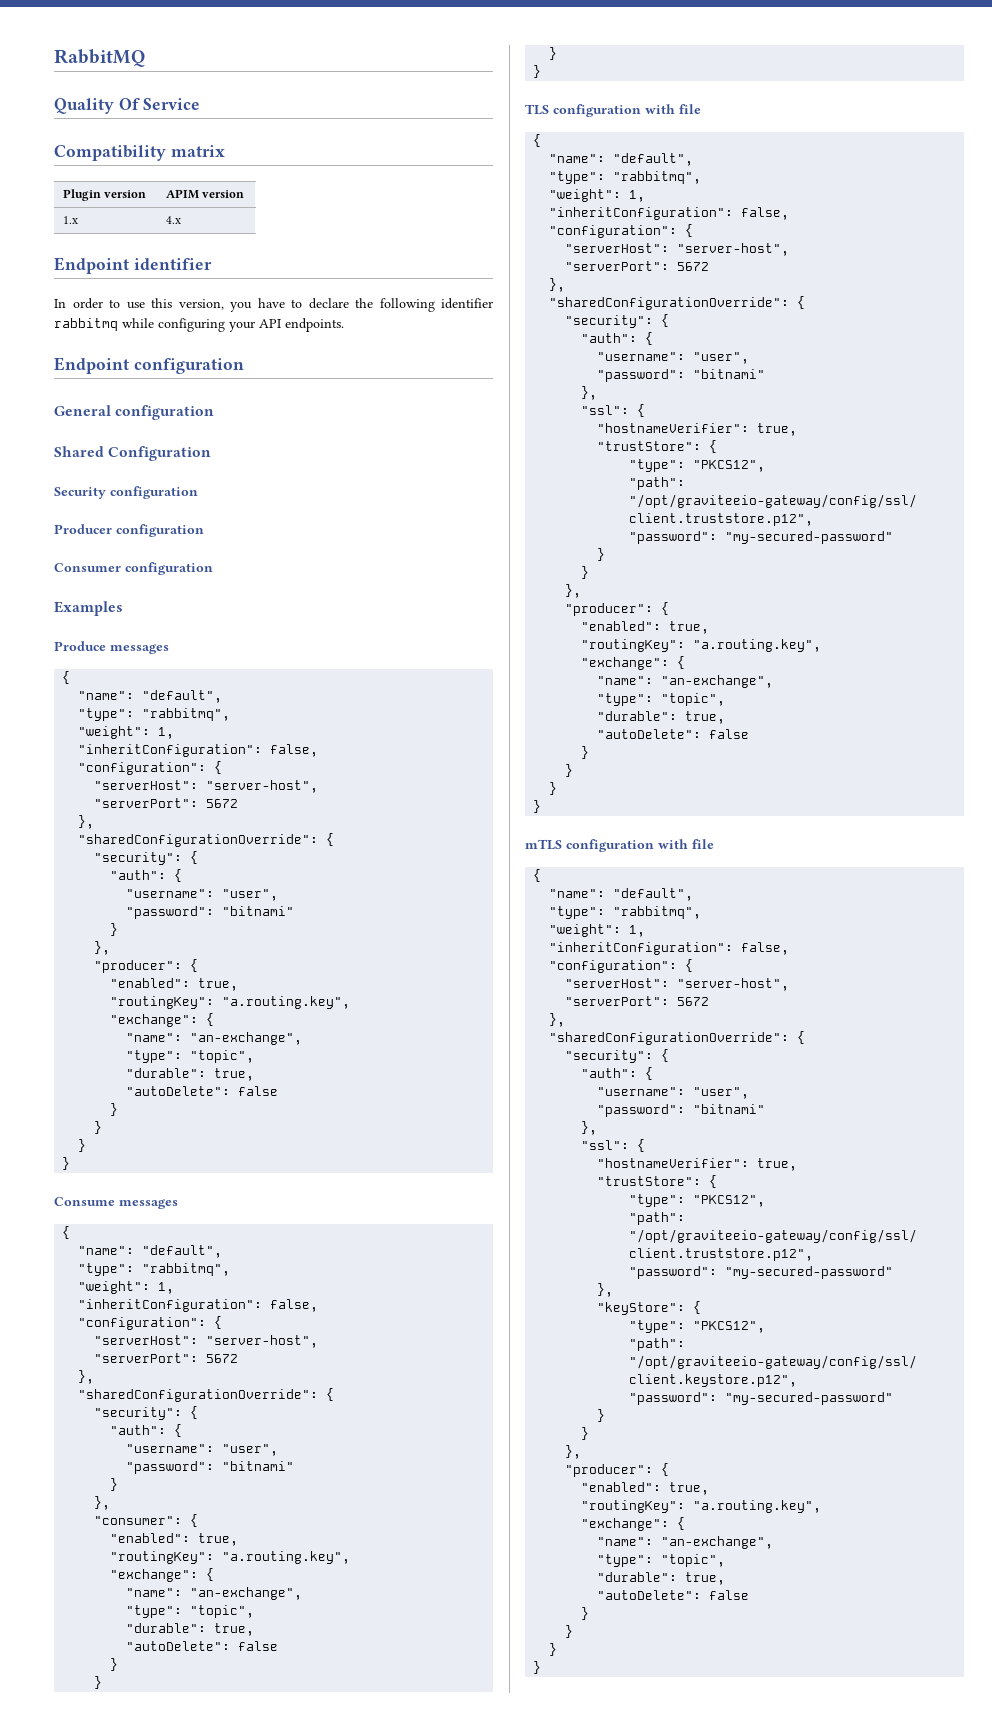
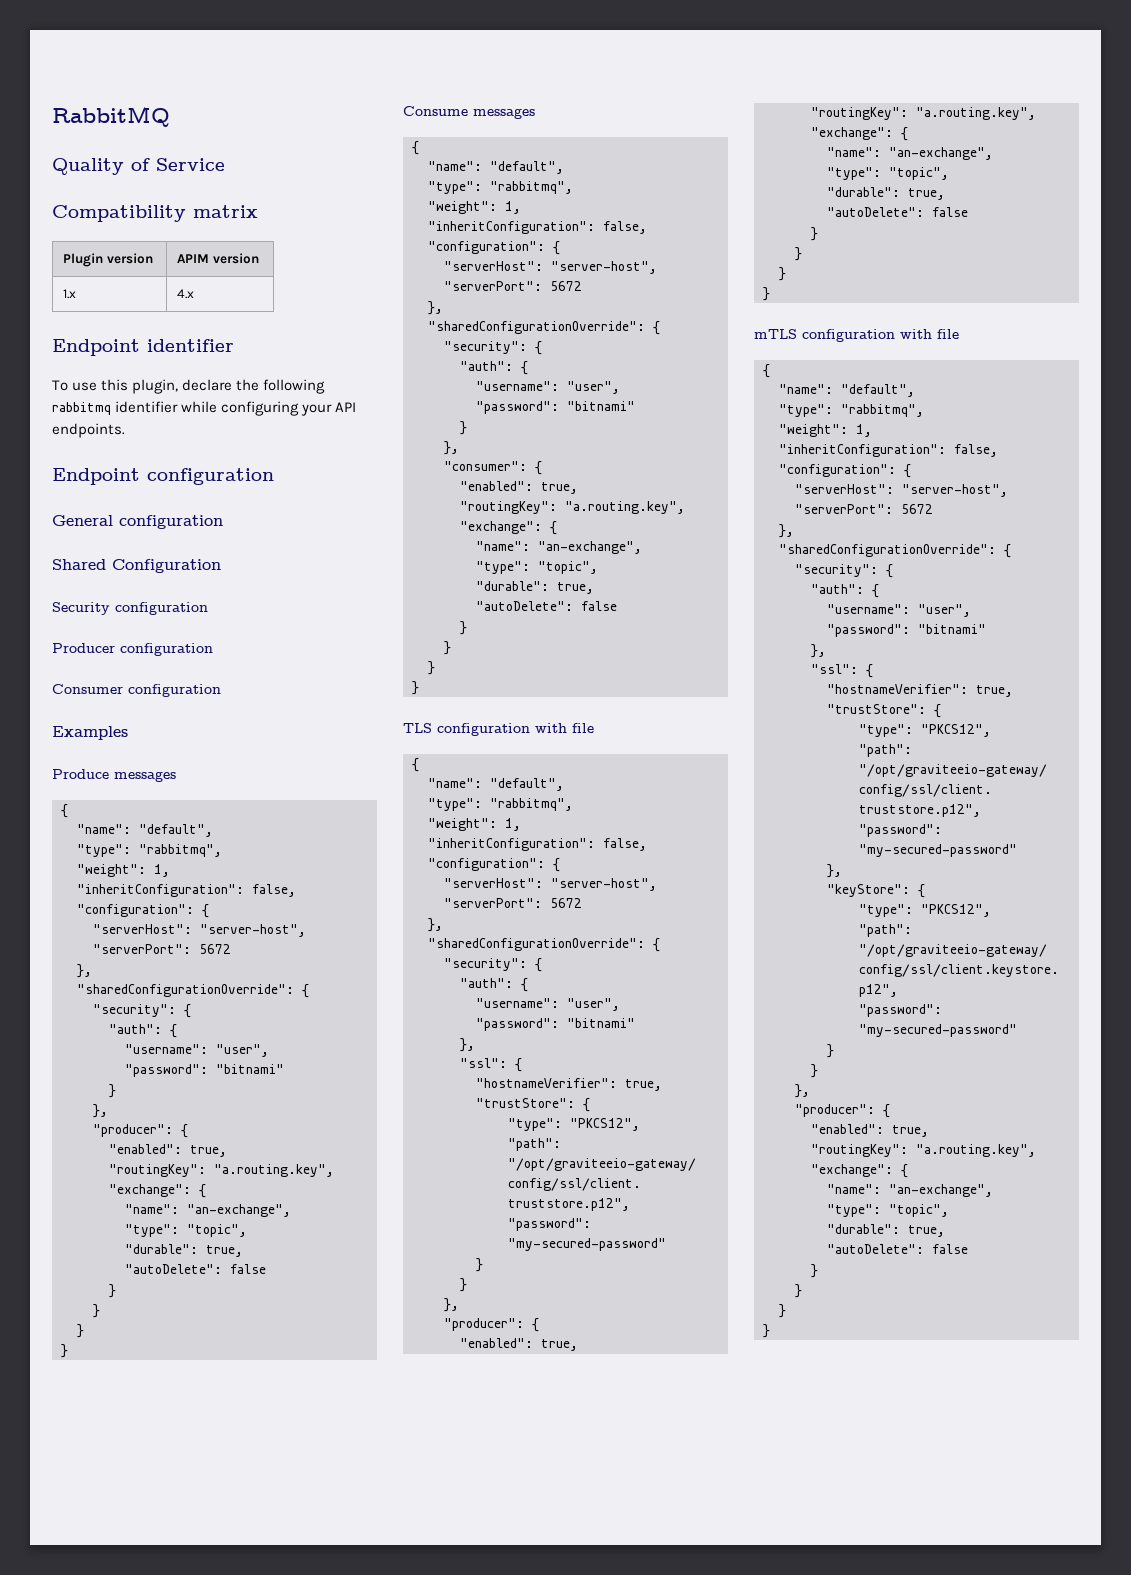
[118,98,140,110] Of -> [131,158,150,171] of
[54,298,302,312] In order to use this version, you have to -> [52,379,179,394] To use this plugin,
[441,298,493,309] [54,318,118,331] identifier rabbitmq -> [52,401,179,415] rabbitmq identifier

